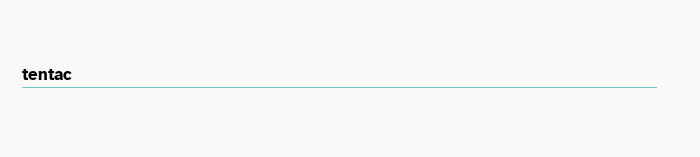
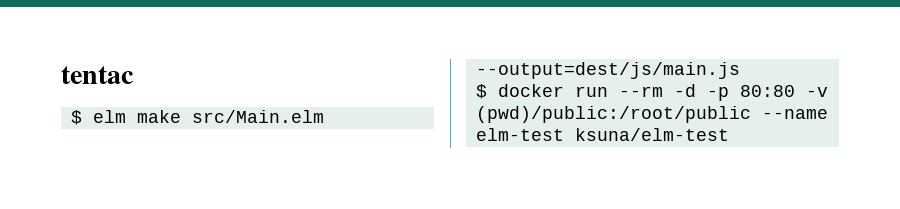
(72, 74) none -> [70,110,324,125] [475,62,740,79] [475,84,828,101] [475,106,828,123] [475,128,729,141] // $ elm make src/Main.elm --output=dest/js/main.js // $ docker run --rm -d -p 80:80 -v (pwd)/public:/root/public --name elm-test ksuna/elm-test

